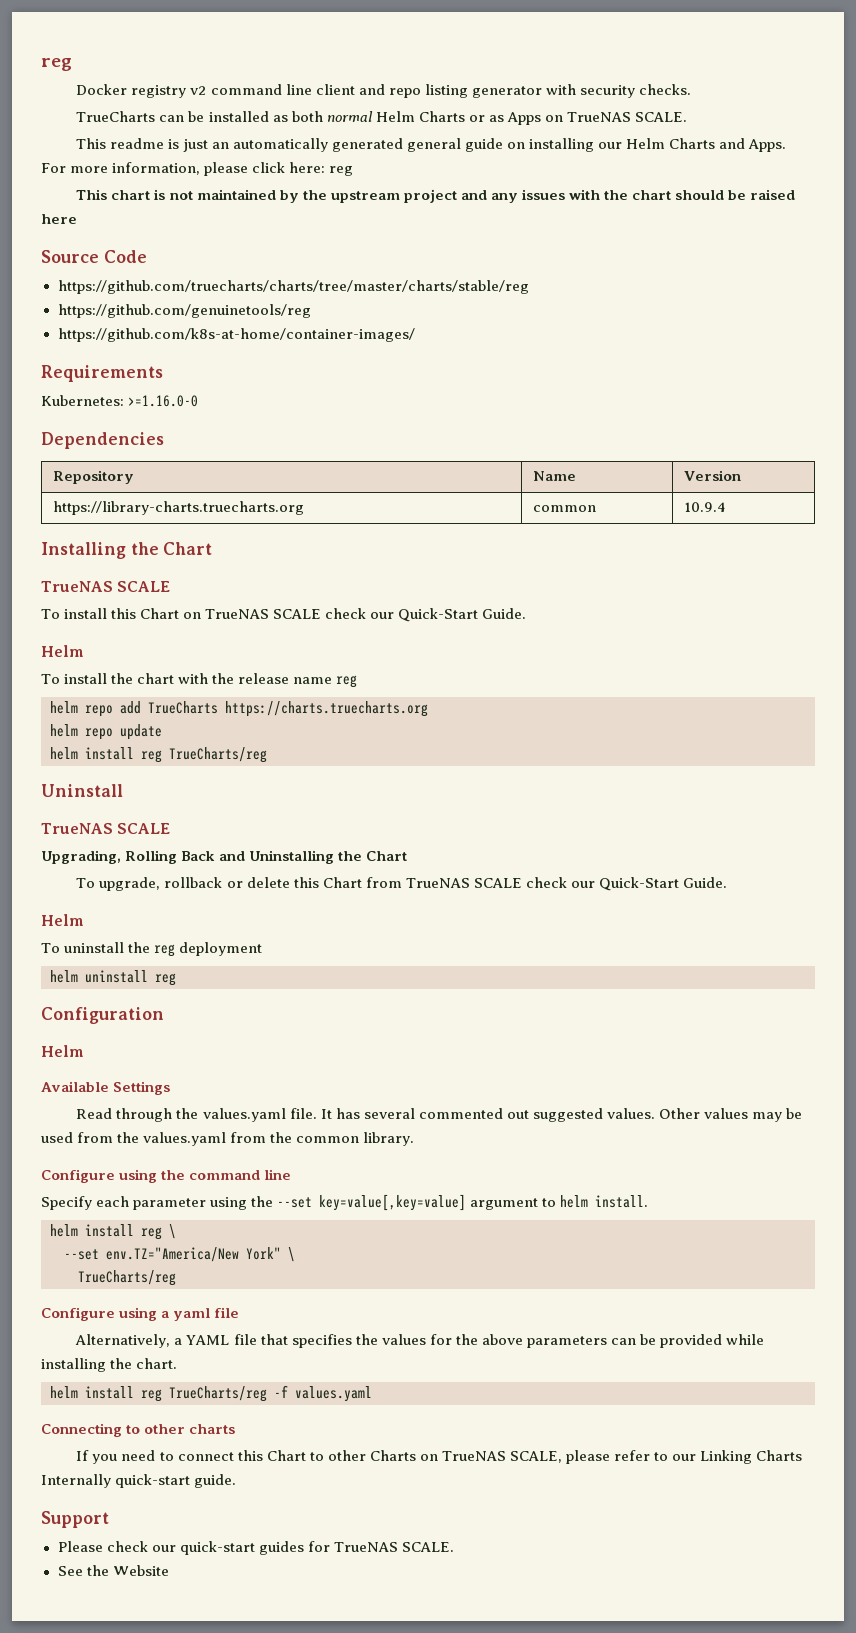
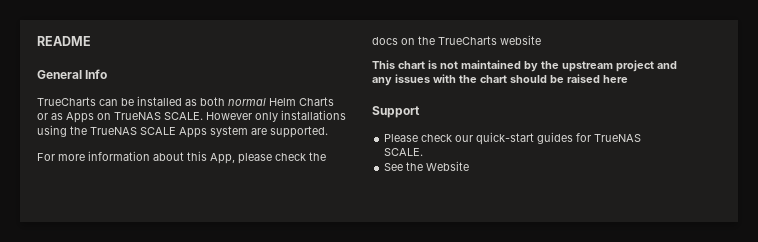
[41,58,72,71] [76,84,691,98] reg // Docker registry v2 command line client and repo listing generator with security checks. -> [37,36,91,46] [37,69,108,79] README // General Info
[76,138,787,152] [41,162,354,176] // This readme is just an automatically generated general guide on installing our Helm Charts and Apps. For more information, please click here: reg -> [206,110,346,122] [37,125,328,138] [37,151,326,164] [372,35,541,45] However only installations using the TrueNAS SCALE Apps system are supported. // For more information about this App, please check the docs on the TrueCharts website
[41,250,147,263] [57,280,530,294] [57,304,312,318] [57,328,416,342] [41,365,163,382] [41,395,199,407] [41,432,164,449] [52,470,134,484] [532,471,576,481] [683,470,741,481] [52,501,305,515] [532,505,596,512] [683,502,726,512] [41,542,213,559] [41,581,171,592] [41,608,527,622] [41,645,84,657] [41,673,358,688] [50,701,428,717] [50,724,162,740] [50,747,267,763] [41,784,123,797] [41,823,171,834] [41,850,408,864] [76,877,728,891] [41,914,84,926] [41,942,263,957] [50,970,176,986] [41,1007,164,1024] [41,1045,84,1057] [41,1081,171,1095] [76,1108,803,1122] [41,1132,415,1146] [41,1169,292,1183] [41,1194,649,1211] [50,1224,176,1240] [64,1247,295,1262] [78,1270,176,1286] [41,1307,240,1321] [75,1334,765,1348] [41,1358,178,1372] [50,1385,372,1402] [41,1423,236,1437] [76,1450,803,1464] [41,1474,237,1488] // Source Code // https://github.com/truecharts/charts/tree/master/charts/stable/reg // https://github.com/genuinetools/reg // https://github.com/k8s-at-home/container-images/ // Requirements // Kubernetes: >=1.16.0-0 // Dependencies // Repository | Name | Version // https://library-charts.truecharts.org | common | 10.9.4 // Installing the Chart // TrueNAS SCALE // To install this Chart on TrueNAS SCALE check our Quick-Start Guide. // Helm // To install the chart with the release name reg // helm repo add TrueCharts https://charts.truecharts.org // helm repo update // helm install reg TrueCharts/reg // Uninstall // TrueNAS SCALE // Upgrading, Rolling Back and Uninstalling the Chart // To upgrade, rollback or delete this Chart from TrueNAS SCALE check our Quick-Start Guide. // Helm // To uninstall the reg deployment // helm uninstall reg // Configuration // Helm // Available Settings // Read through the values.yaml file. It has several commented out suggested values. Other values may be used from the values.yaml from the common library. // Configure using the command line // Specify each parameter using the --set key=value[,key=value] argument to helm install. // helm install reg \ // --set env.TZ="America/New York" \ // TrueCharts/reg // Configure using a yaml file // Alternatively, a YAML file that specifies the values for the above parameters can be provided while installing the chart. // helm install reg TrueCharts/reg -f values.yaml // Connecting to other charts // If you need to connect this Chart to other Charts on TrueNAS SCALE, please refer to our Linking Charts Internally quick-start guide. -> (628, 79) none

